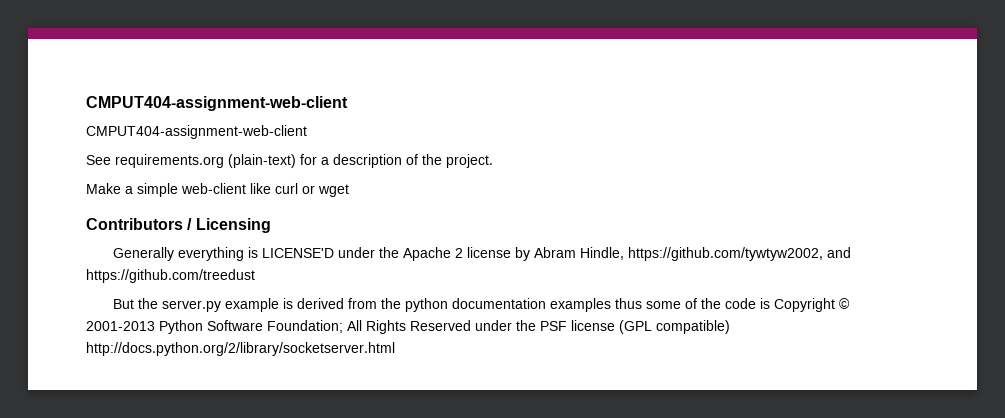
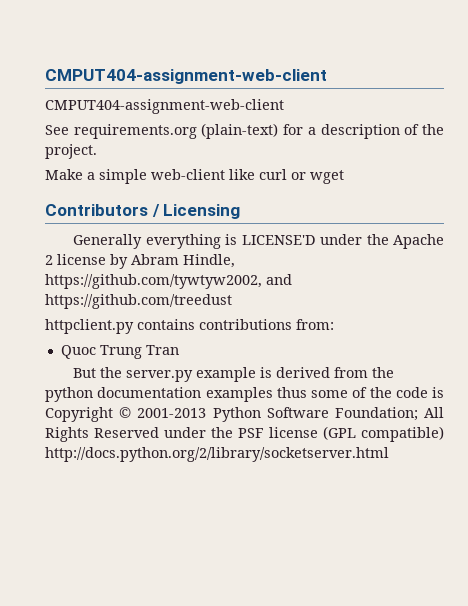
(255, 276) none -> [45,319,334,334] [60,345,179,359] // httpclient.py contains contributions from: // Quoc Trung Tran

